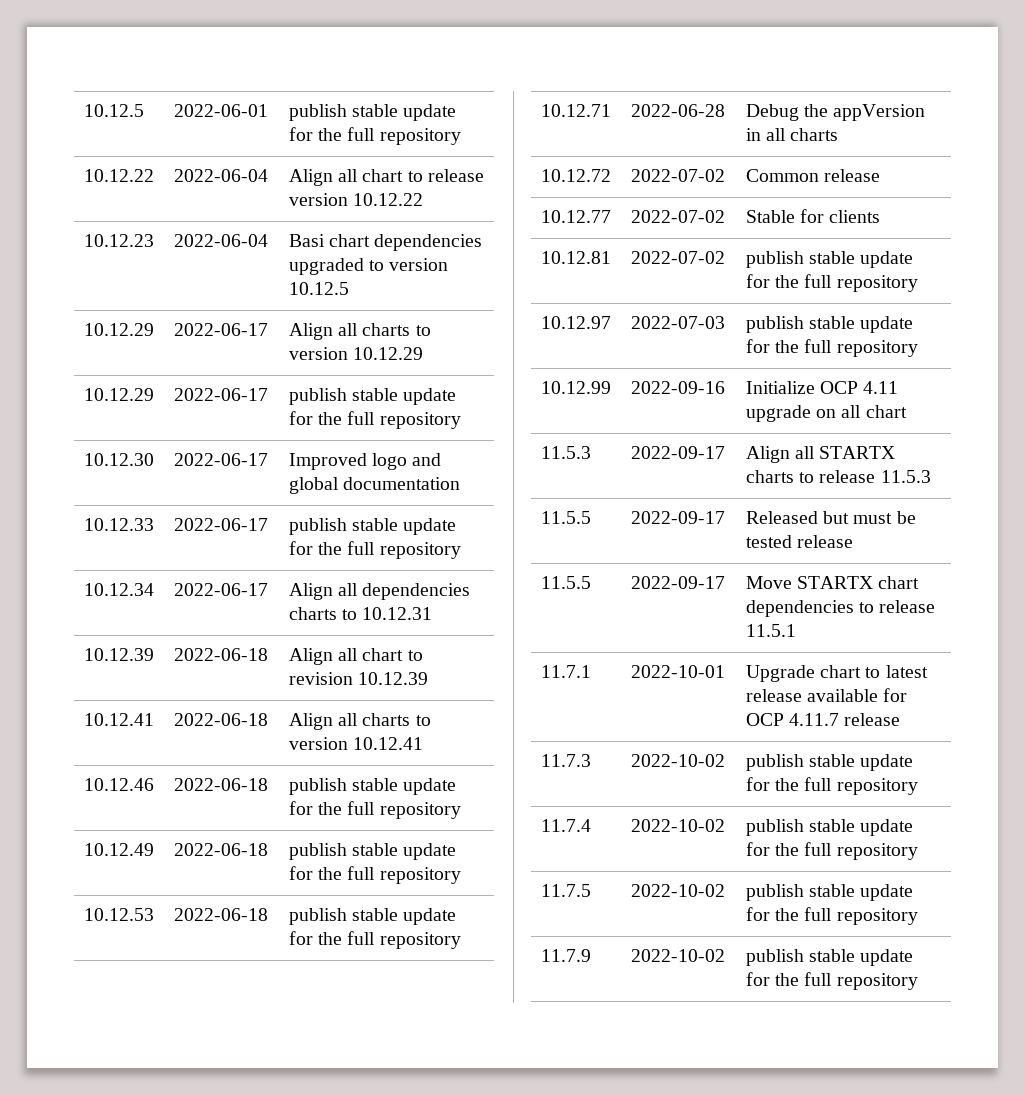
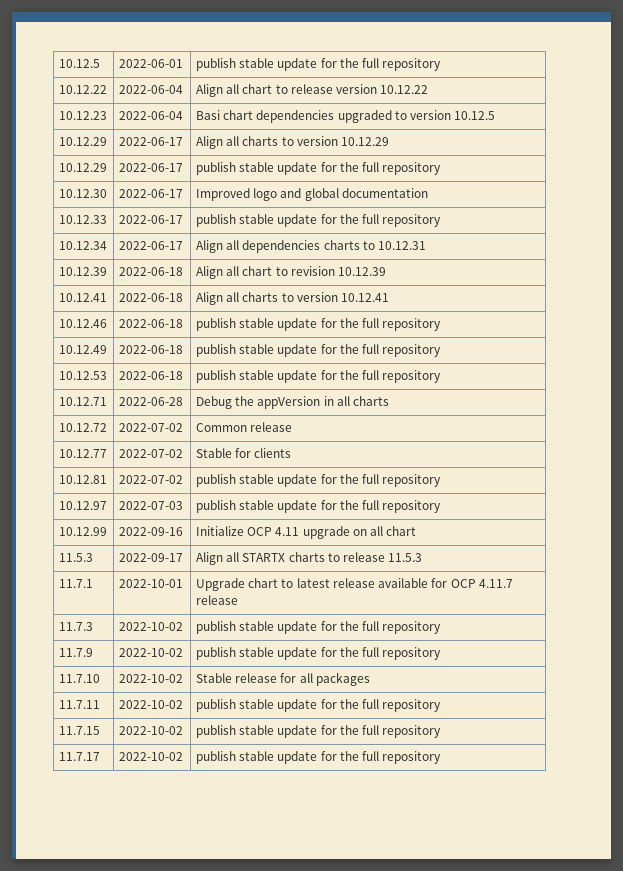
[540,511,591,524] [630,511,725,524] [745,511,916,524] [745,535,854,548] [540,576,591,589] [630,576,725,589] [745,576,920,589] [745,600,936,617] [745,624,796,637] // 11.5.5 | 2022-09-17 | Released but must be tested release // 11.5.5 | 2022-09-17 | Move STARTX chart dependencies to release 11.5.1 -> (423, 557) none
[540,819,591,832] [630,819,725,832] [745,819,914,836] [745,842,918,860] [540,884,591,897] [630,884,725,897] [745,884,914,901] [745,907,918,925] [540,949,591,962] [630,949,725,962] [745,949,914,966] [745,972,918,990] 11.7.4 | 2022-10-02 | publish stable update for the full repository // 11.7.5 | 2022-10-02 | publish stable update for the full repository // 11.7.9 | 2022-10-02 | publish stable update for the full repository -> [58,648,93,657] [118,648,183,657] [195,647,442,660] [58,674,100,683] [118,674,183,683] [195,672,370,686] [58,700,100,709] [118,700,183,709] [195,699,442,712] [58,726,100,735] [118,726,183,735] [195,725,442,738] [58,752,100,761] [118,752,183,761] [195,751,442,764] 11.7.9 | 2022-10-02 | publish stable update for the full repository // 11.7.10 | 2022-10-02 | Stable release for all packages // 11.7.11 | 2022-10-02 | publish stable update for the full repository // 11.7.15 | 2022-10-02 | publish stable update for the full repository // 11.7.17 | 2022-10-02 | publish stable update for the full repository

